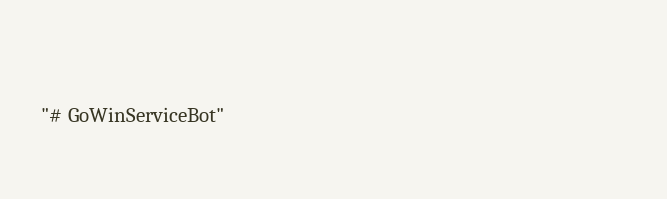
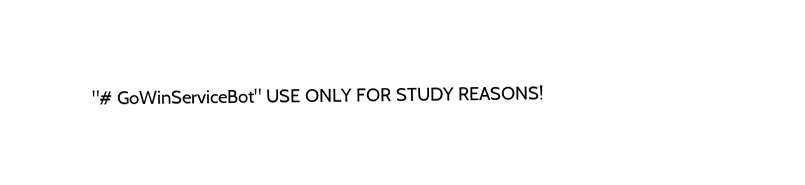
(224, 114) none -> [264,85,544,103] USE ONLY FOR STUDY REASONS!

